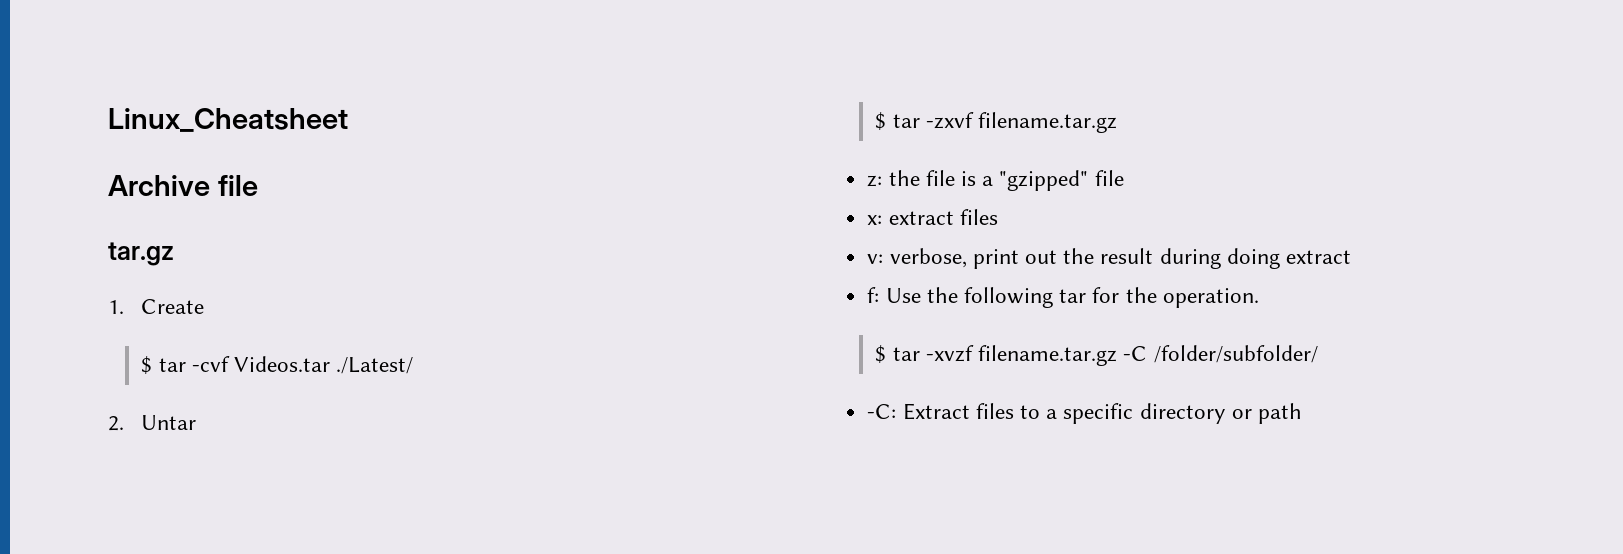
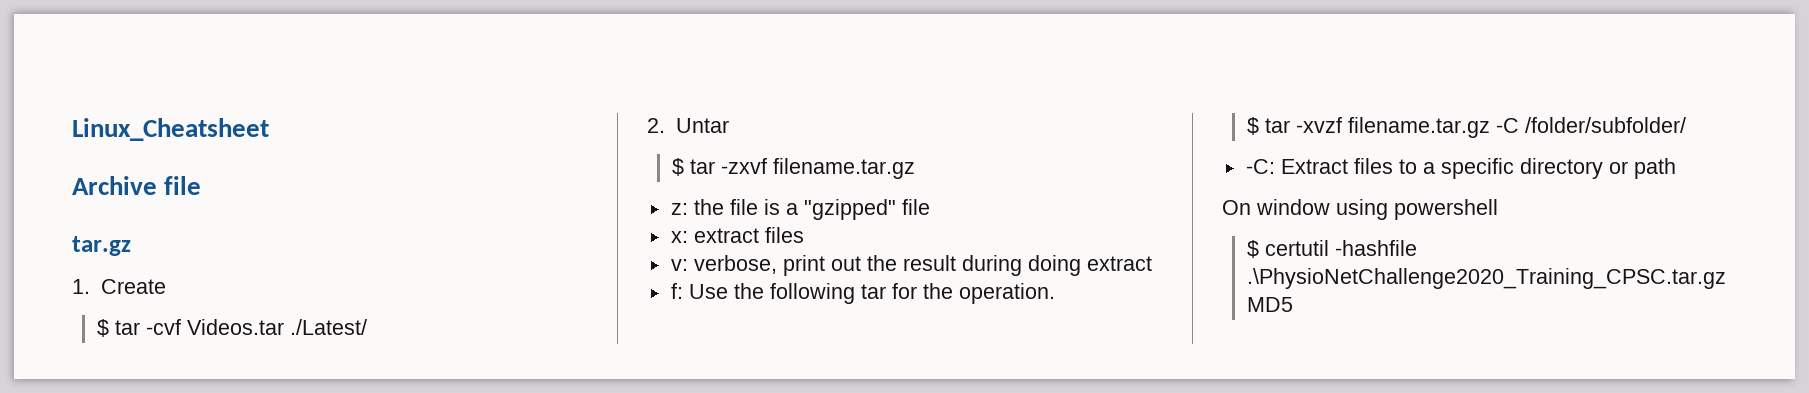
(1302, 413) none -> [1222,199,1498,220] [1247,240,1418,258] [1247,268,1727,289] [1247,297,1294,312] // On window using powershell // $ certutil -hashfile .\PhysioNetChallenge2020_Training_CPSC.tar.gz MD5

